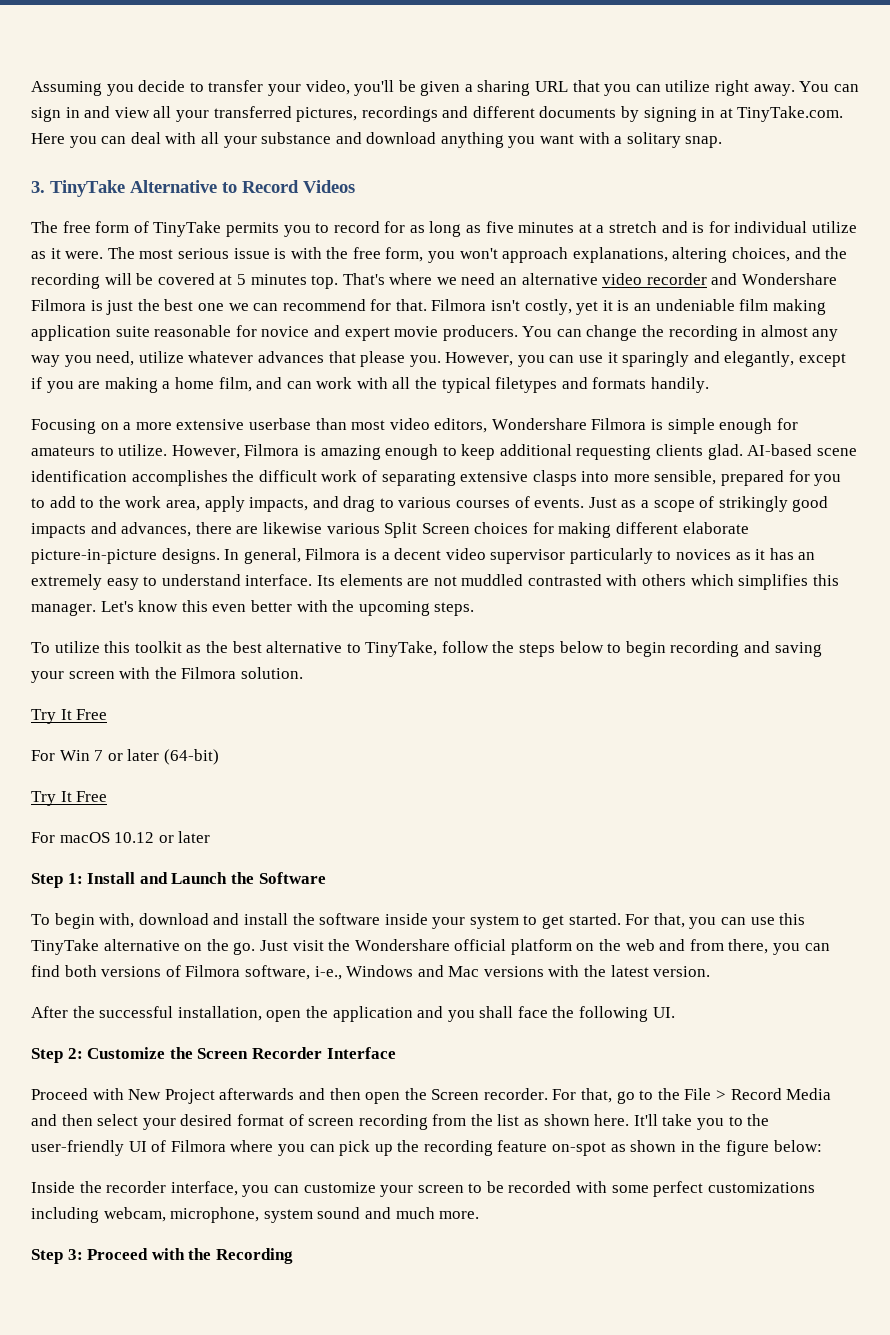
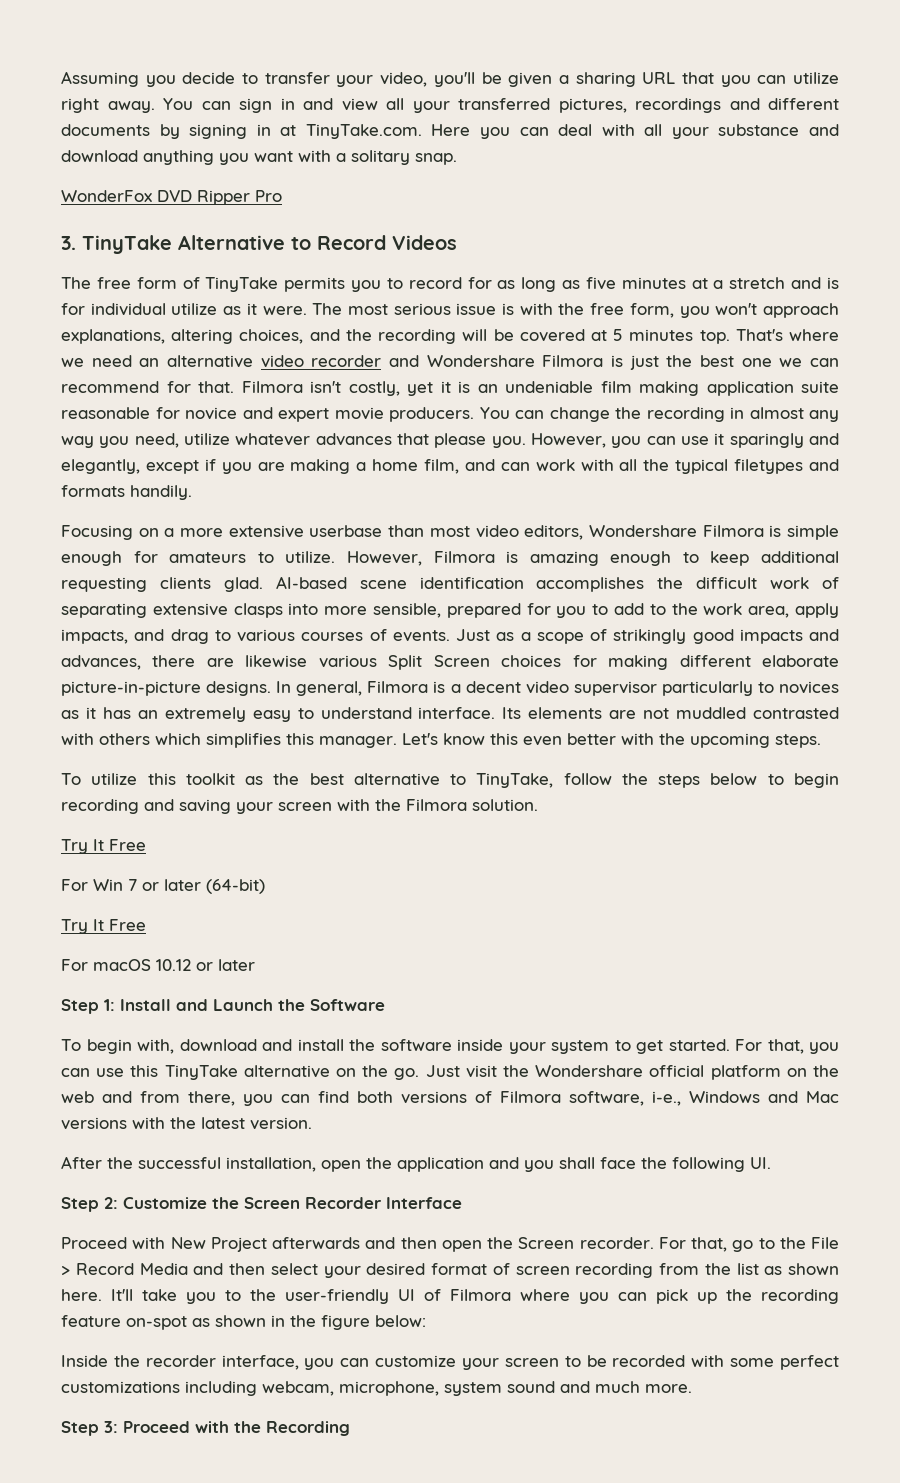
(723, 142) none -> [61,190,282,205] // WonderFox DVD Ripper Pro

